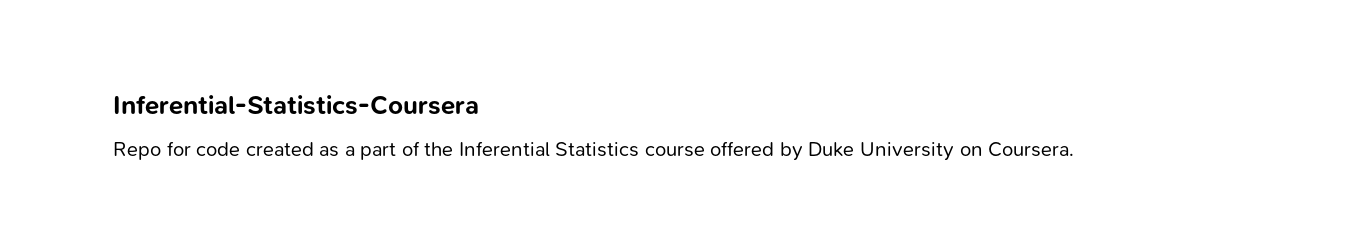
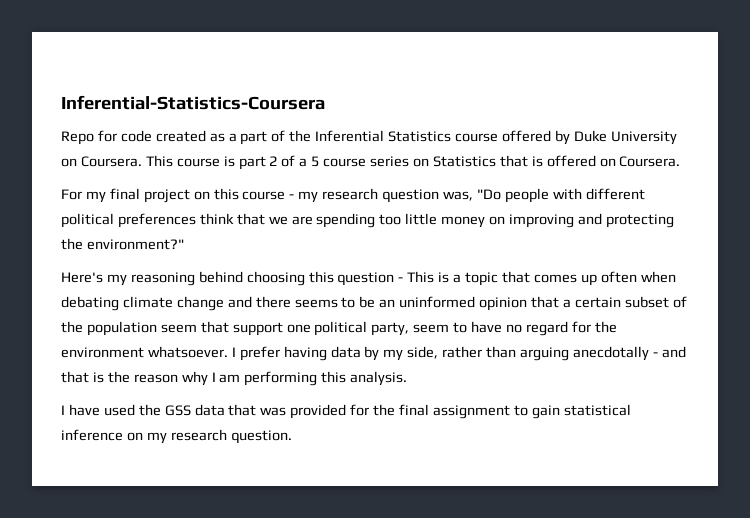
(1075, 149) none -> [145,155,681,170] [61,188,645,203] [61,213,674,228] [61,238,184,250] [61,271,676,286] [61,296,687,311] [61,321,617,336] [61,346,686,361] [61,371,408,386] [61,404,631,419] [61,429,292,444] This course is part 2 of a 5 course series on Statistics that is offered on Coursera. // For my final project on this course - my research question was, "Do people with different political preferences think that we are spending too little money on improving and protecting the environment?" // Here's my reasoning behind choosing this question - This is a topic that comes up often when debating climate change and there seems to be an uninformed opinion that a certain subset of the population seem that support one political party, seem to have no regard for the environment whatsoever. I prefer having data by my side, rather than arguing anecdotally - and that is the reason why I am performing this analysis. // I have used the GSS data that was provided for the final assignment to gain statistical inference on my research question.

